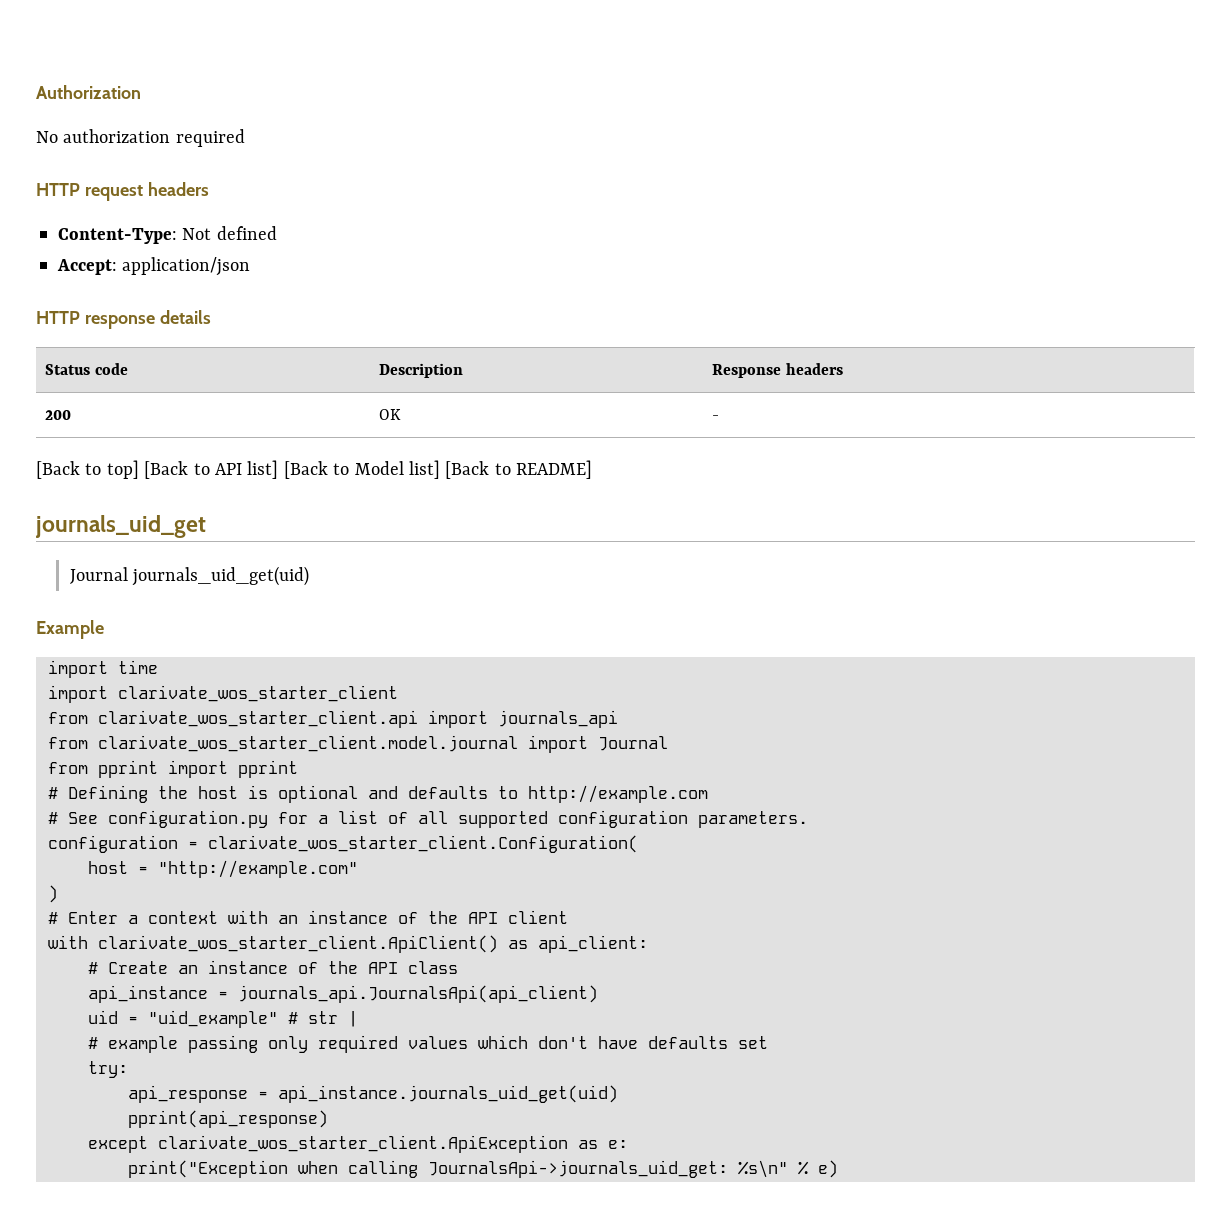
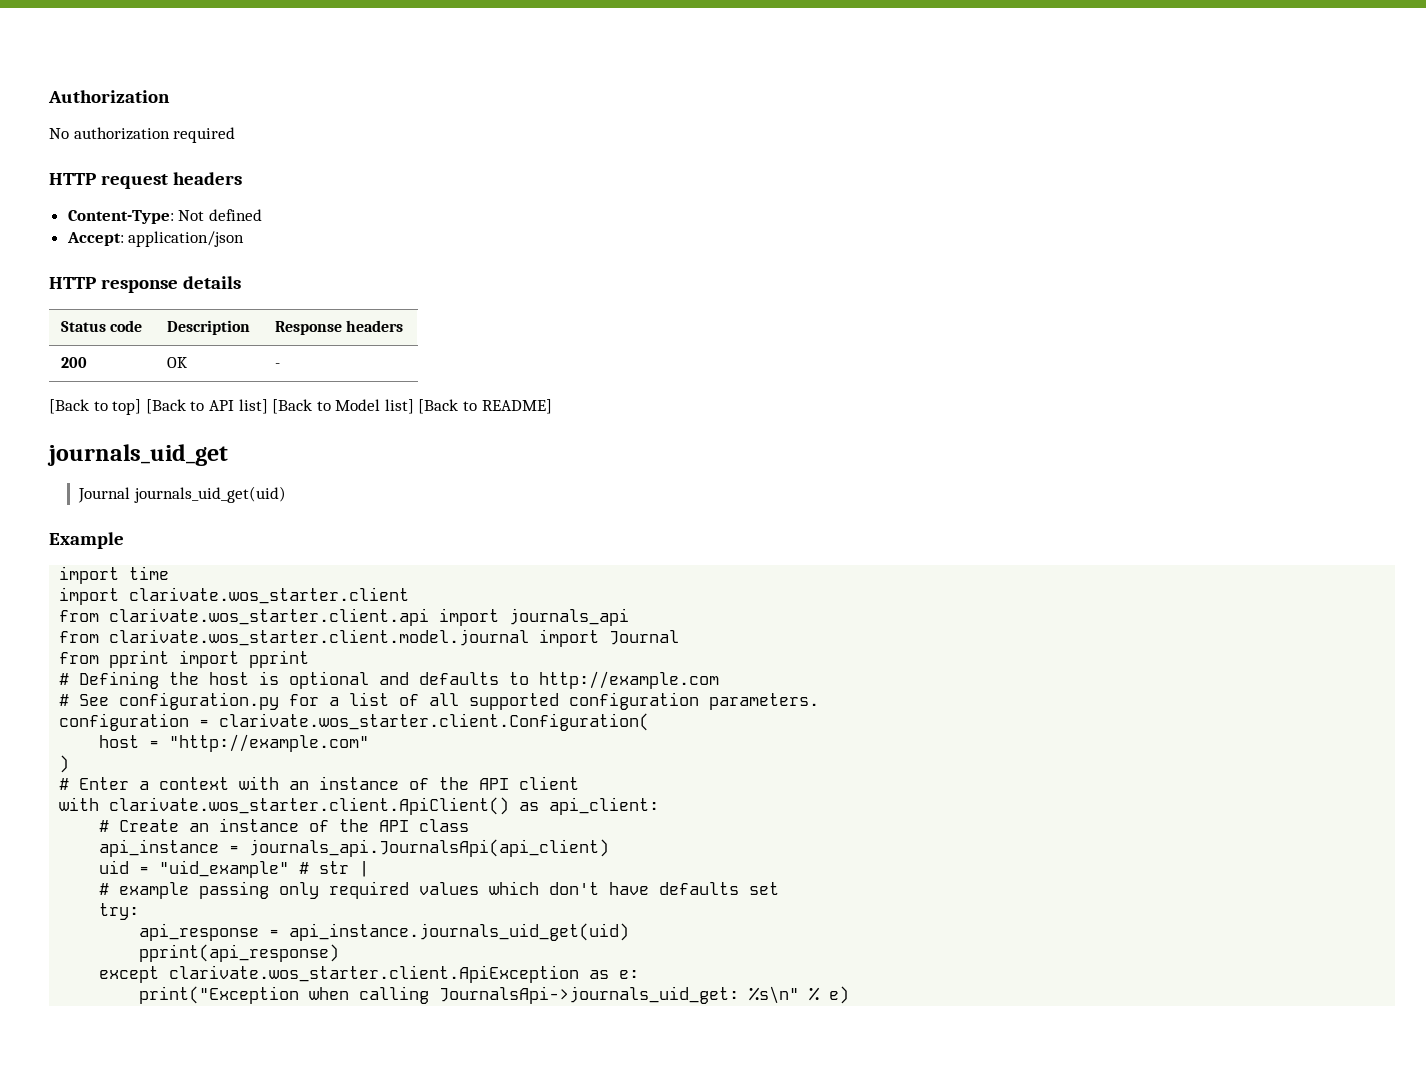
[118,685,398,702] [48,710,418,728] clarivate_wos_starter_client // from clarivate_wos_starter_client.api -> [129,587,410,604] [59,608,430,626] clarivate.wos_starter.client // from clarivate.wos_starter.client.api
[98,735,518,752] clarivate_wos_starter_client.model.journal -> [109,629,530,646] clarivate.wos_starter.client.model.journal
[208,835,638,853] clarivate_wos_starter_client.Configuration( -> [219,713,650,731] clarivate.wos_starter.client.Configuration(
[98,935,498,953] clarivate_wos_starter_client.ApiClient() -> [109,797,510,815] clarivate.wos_starter.client.ApiClient()
[158,1135,568,1153] clarivate_wos_starter_client.ApiException -> [169,965,580,983] clarivate.wos_starter.client.ApiException

